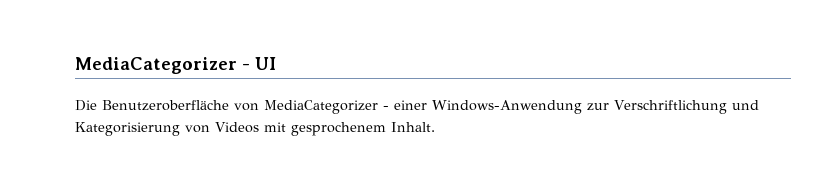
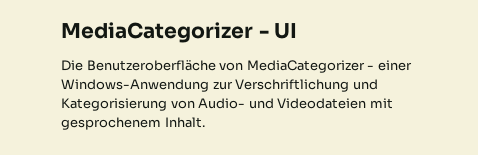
[215,122,259,133] Videos -> [198,98,367,109] Audio- und Videodateien

